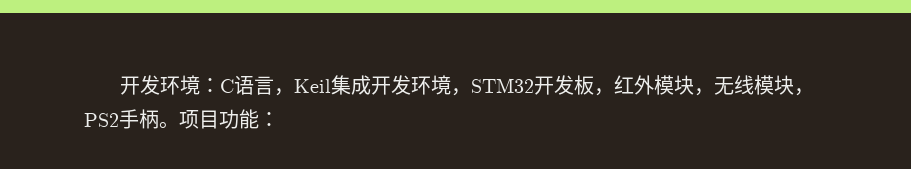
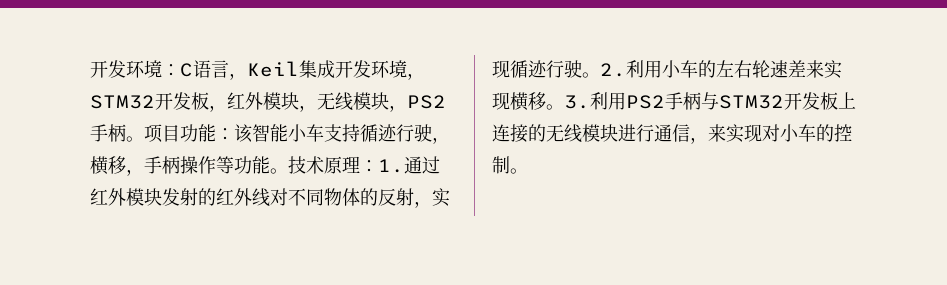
(279, 119) none -> [234,124,450,144] [90,156,440,176] [90,188,450,208] [492,60,842,79] [492,92,856,111] [492,124,852,144] [492,156,528,174] 该智能小车支持循迹行驶，横移，手柄操作等功能。技术原理：1.通过红外模块发射的红外线对不同物体的反射，实现循迹行驶。2.利用小车的左右轮速差来实现横移。3.利用PS2手柄与STM32开发板上连接的无线模块进行通信，来实现对小车的控制。

